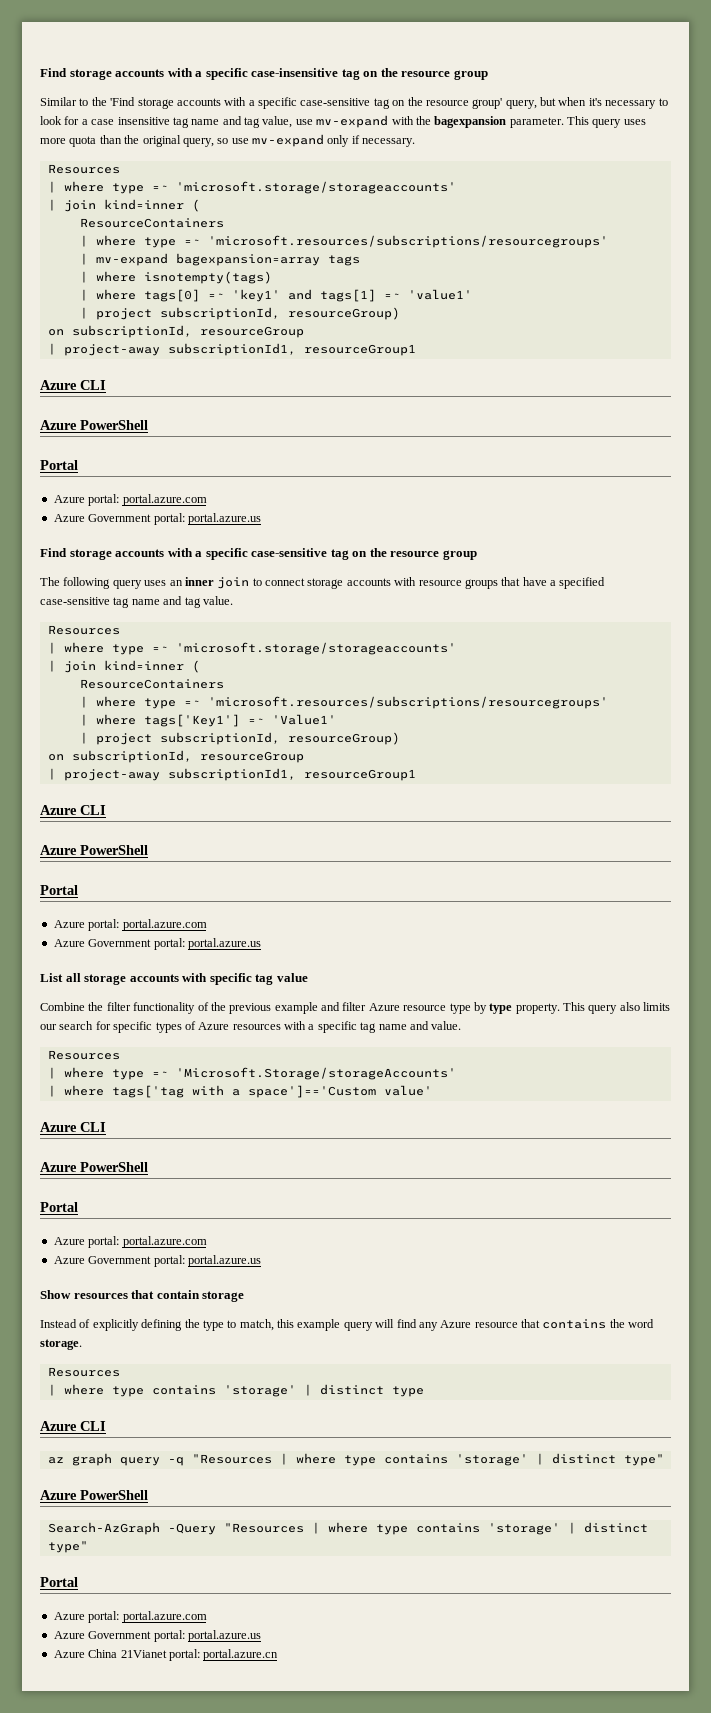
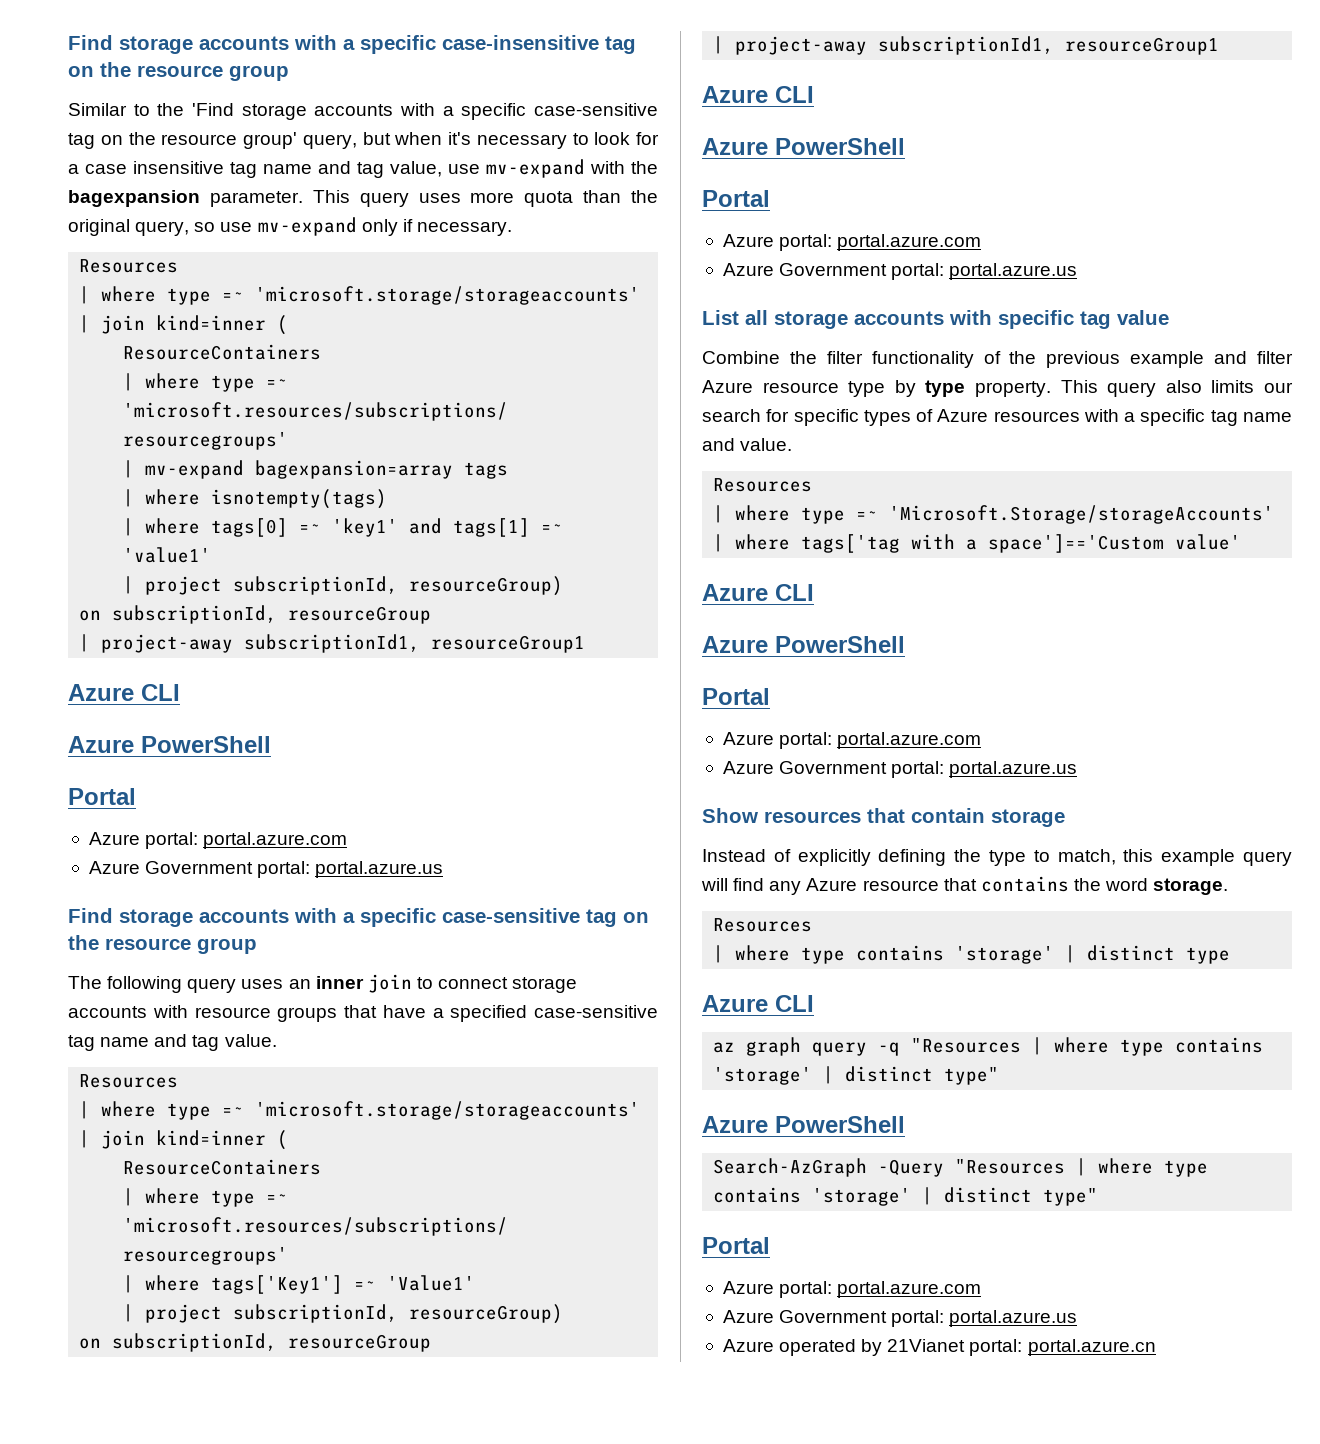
[88,1649,118,1658] China -> [779,1339,883,1356] operated by

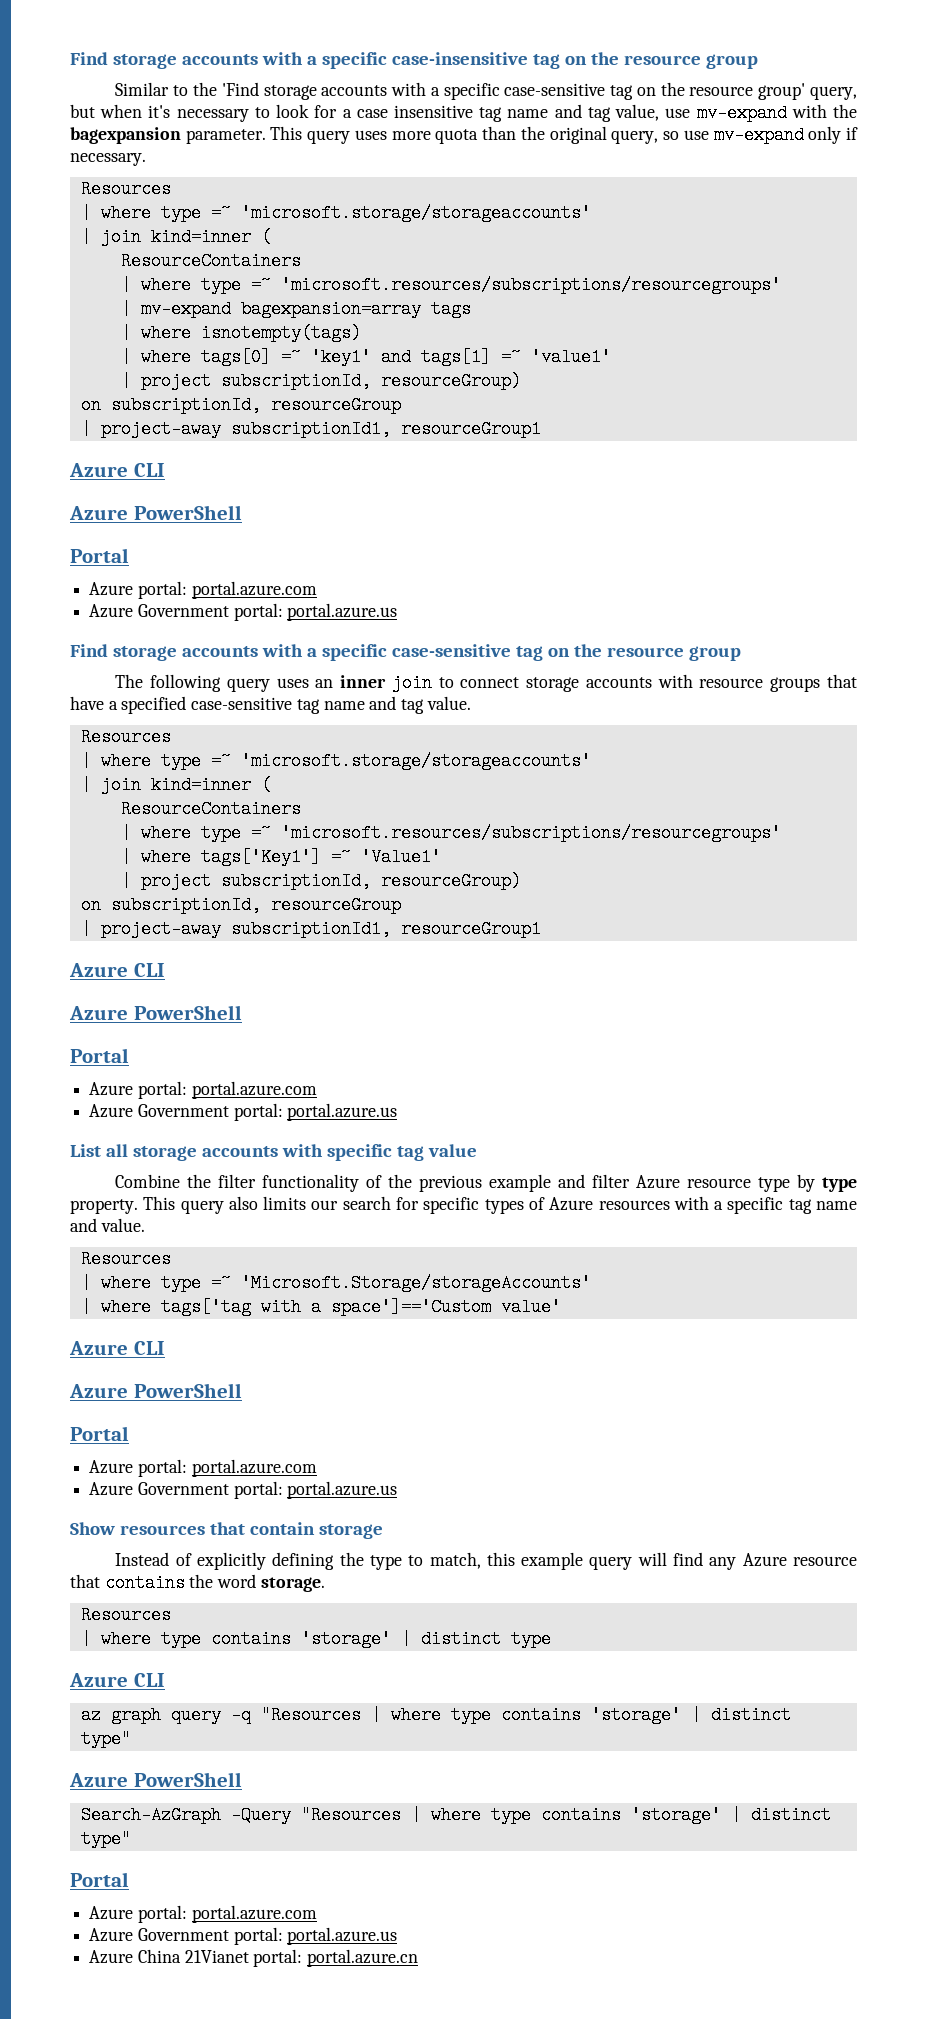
[779,1339,883,1356] operated by -> [137,1949,181,1963] China

